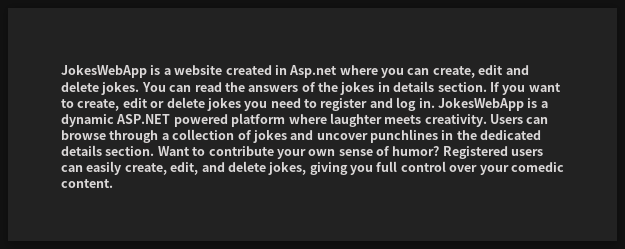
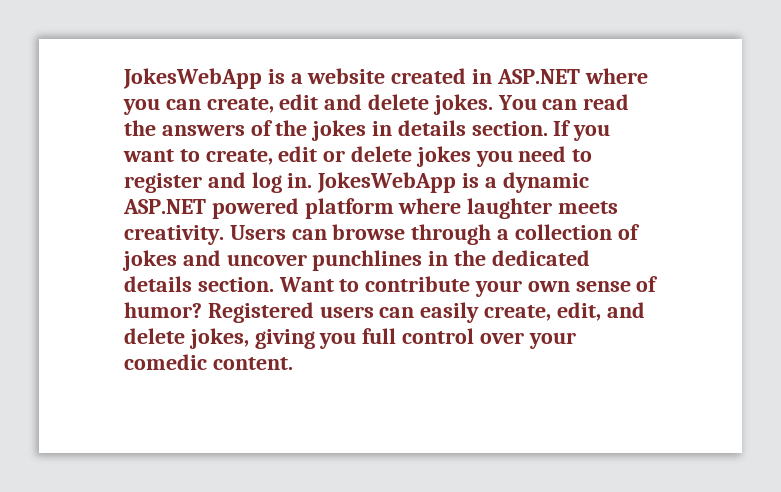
[289,65,338,78] Asp.net -> [496,69,580,84] ASP.NET

